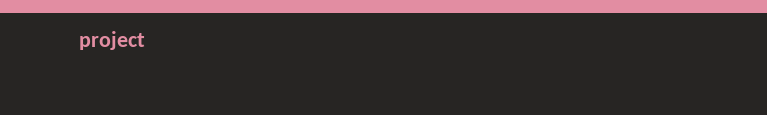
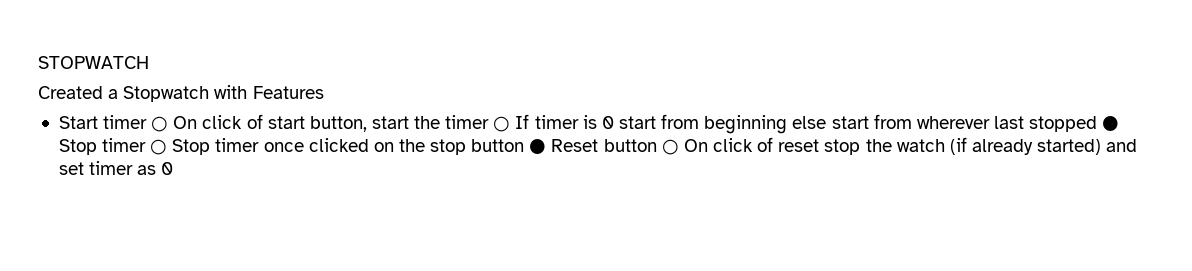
[79,31,145,50] project -> [38,56,149,69] [38,85,324,102] [58,114,1120,134] [58,137,1138,155] [58,161,174,175] STOPWATCH // Created a Stopwatch with Features // Start timer ○ On click of start button, start the timer ○ If timer is 0 start from beginning else start from wherever last stopped ● Stop timer ○ Stop timer once clicked on the stop button ● Reset button ○ On click of reset stop the watch (if already started) and set timer as 0

